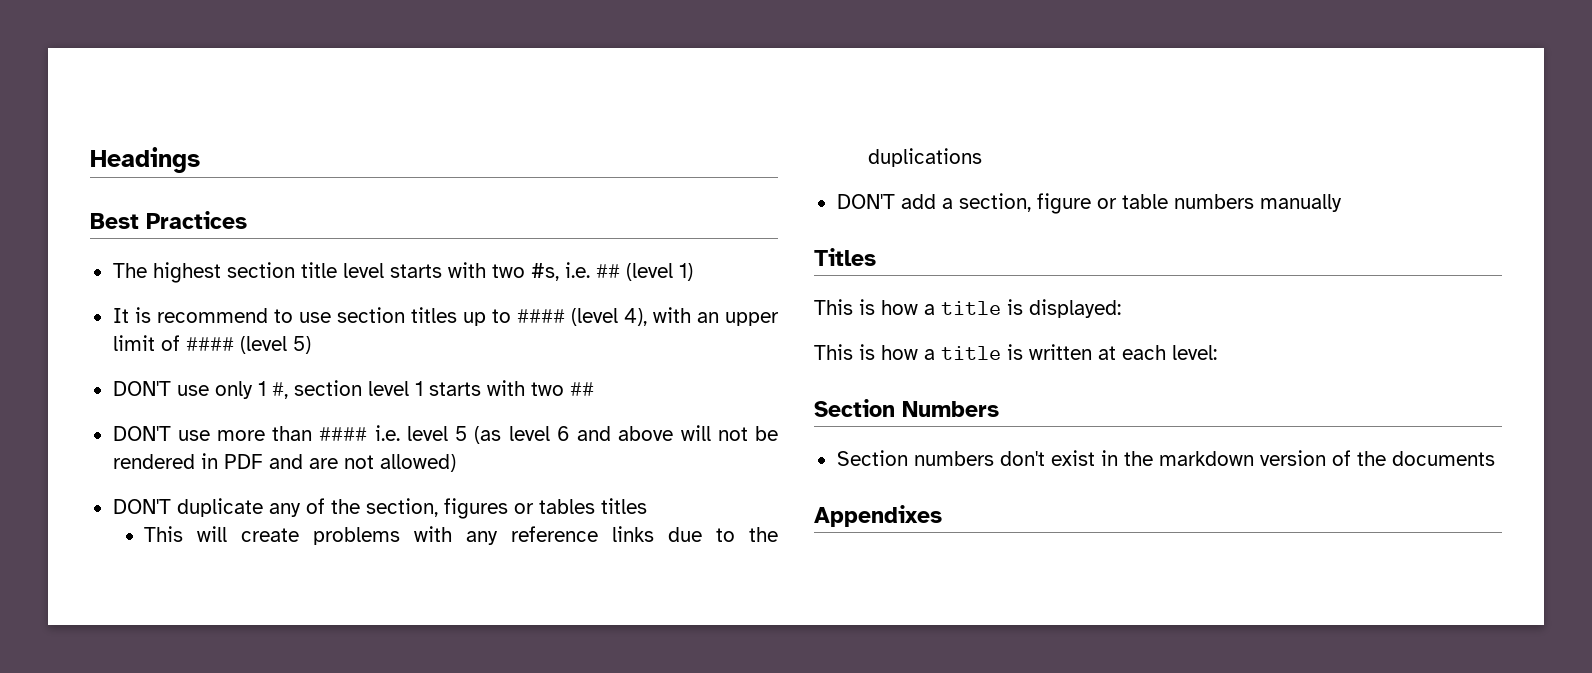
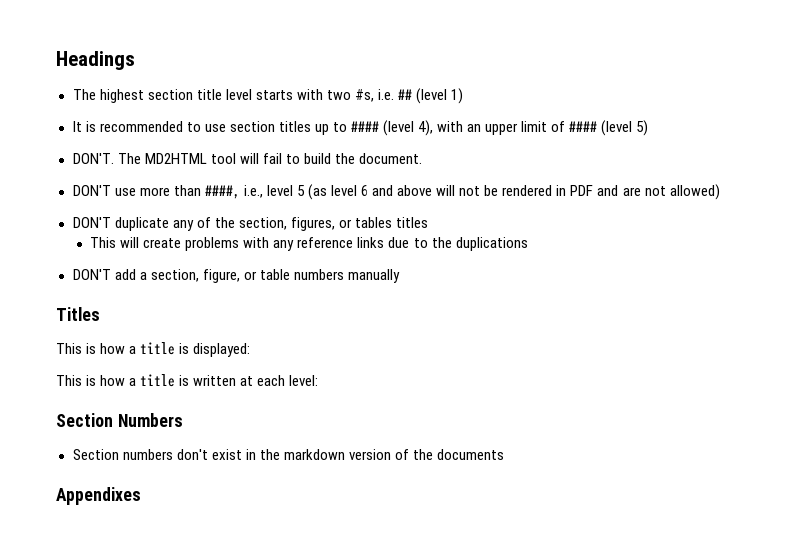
[90,211,247,229] // Best Practices -> (135, 60) none
[156,308,268,323] recommend -> [99,121,183,132] recommended
[112,380,594,399] DON'T use only 1 #, section level 1 starts with two ## -> [72,153,422,164] DON'T. The MD2HTML tool will fail to build the document.
[319,425,400,441] #### i.e. -> [204,185,263,199] ####, i.e.,
[443,498,508,519] figures -> [290,217,335,231] figures,
[1036,193,1091,214] figure -> [202,269,240,283] figure,

